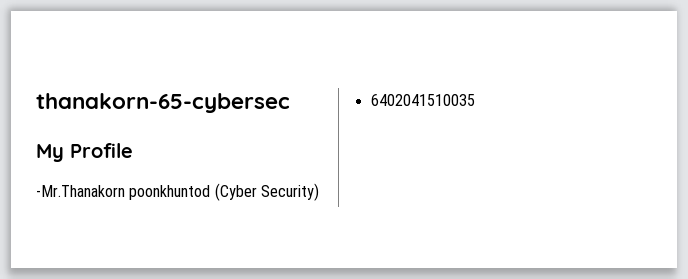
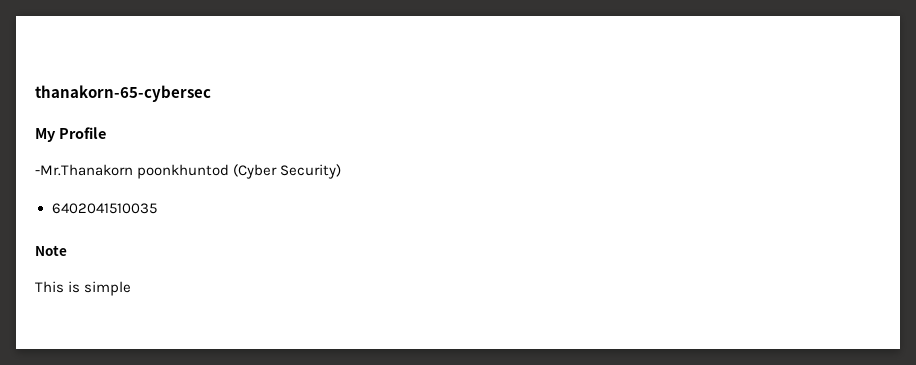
(475, 100) none -> [35,245,67,256] [35,281,132,296] // Note // This is simple

